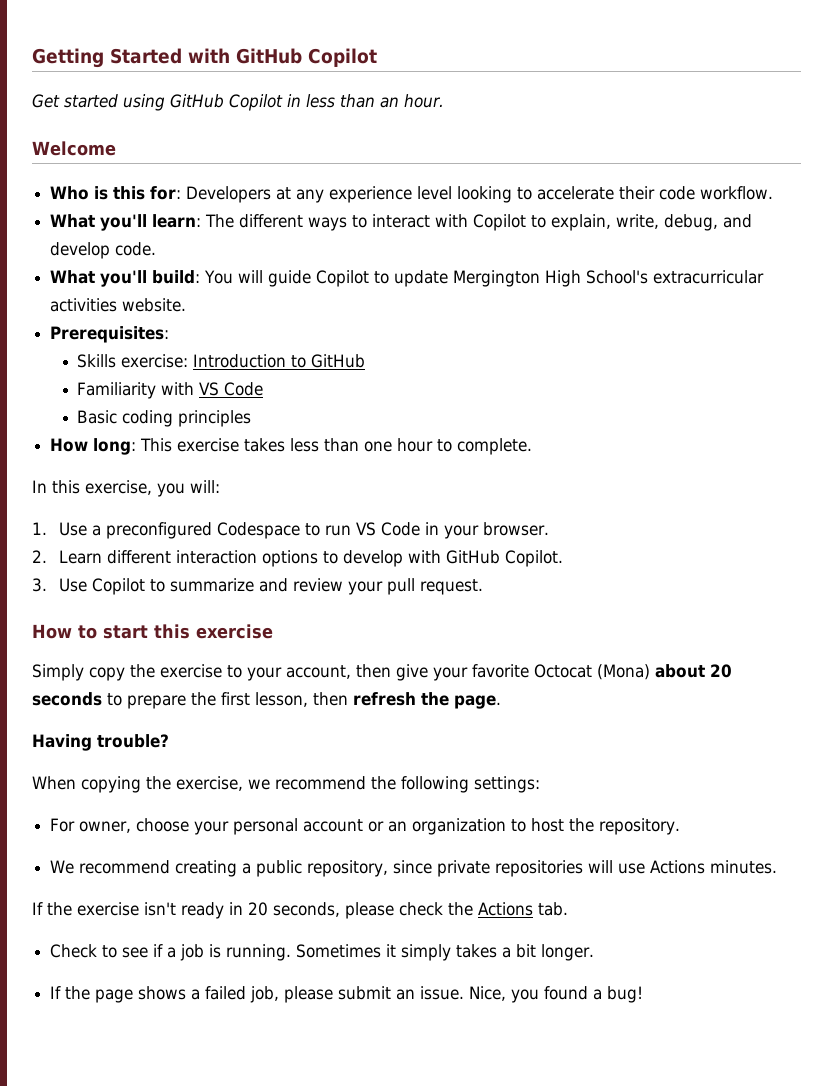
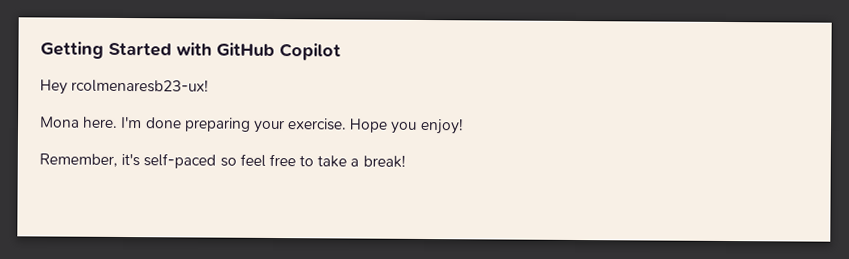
[32,94,444,111] [32,141,116,156] [50,186,774,203] [50,214,753,231] [50,242,157,259] [50,270,765,287] [50,298,187,312] [50,326,170,343] [77,354,366,368] [77,382,264,399] [77,410,252,427] [50,438,533,455] [32,480,220,497] [32,522,550,539] [32,550,564,567] [32,578,484,595] [32,624,273,639] [32,664,732,681] [32,692,501,709] [32,734,169,751] [32,776,540,793] [50,818,681,835] [50,860,778,877] [32,902,568,919] [50,944,595,961] [50,986,644,1003] Get started using GitHub Copilot in less than an hour. // Welcome // Who is this for: Developers at any experience level looking to accelerate their code workflow. // What you'll learn: The different ways to interact with Copilot to explain, write, debug, and develop code. // What you'll build: You will guide Copilot to update Mergington High School's extracurricular activities website. // Prerequisites: // Skills exercise: Introduction to GitHub // Familiarity with VS Code // Basic coding principles // How long: This exercise takes less than one hour to complete. // In this exercise, you will: // 1. Use a preconfigured Codespace to run VS Code in your browser. // 2. Learn different interaction options to develop with GitHub Copilot. // 3. Use Copilot to summarize and review your pull request. // How to start this exercise // Simply copy the exercise to your account, then give your favorite Octocat (Mona) about 20 seconds to prepare the first lesson, then refresh the page. // Having trouble? // When copying the exercise, we recommend the following settings: // For owner, choose your personal account or an organization to host the repository. // We recommend creating a public repository, since private repositories will use Actions minutes. // If the exercise isn't ready in 20 seconds, please check the Actions tab. // Check to see if a job is running. Sometimes it simply takes a bit longer. // If the page shows a failed job, please submit an issue. Nice, you found a bug! -> [40,78,210,95] [40,116,464,135] [39,153,406,169] Hey rcolmenaresb23-ux! // Mona here. I'm done preparing your exercise. Hope you enjoy! // Remember, it's self-paced so feel free to take a break!

